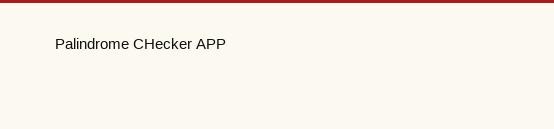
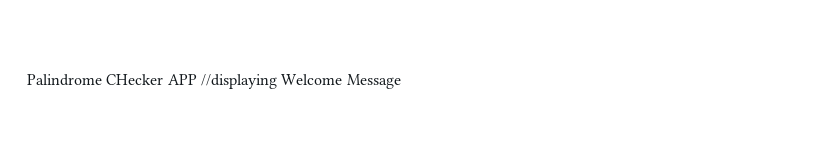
(227, 44) none -> [200,74,401,89] //displaying Welcome Message

